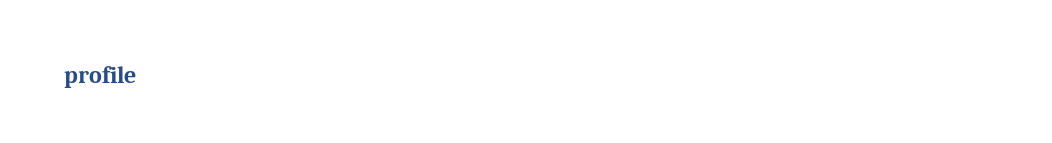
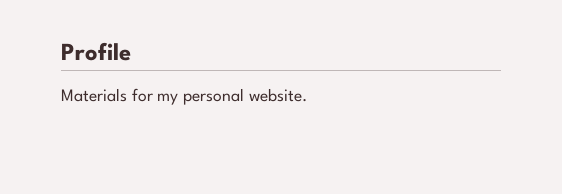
[64,66,136,88] profile -> [61,42,131,61] [61,88,307,105] Profile // Materials for my personal website.

